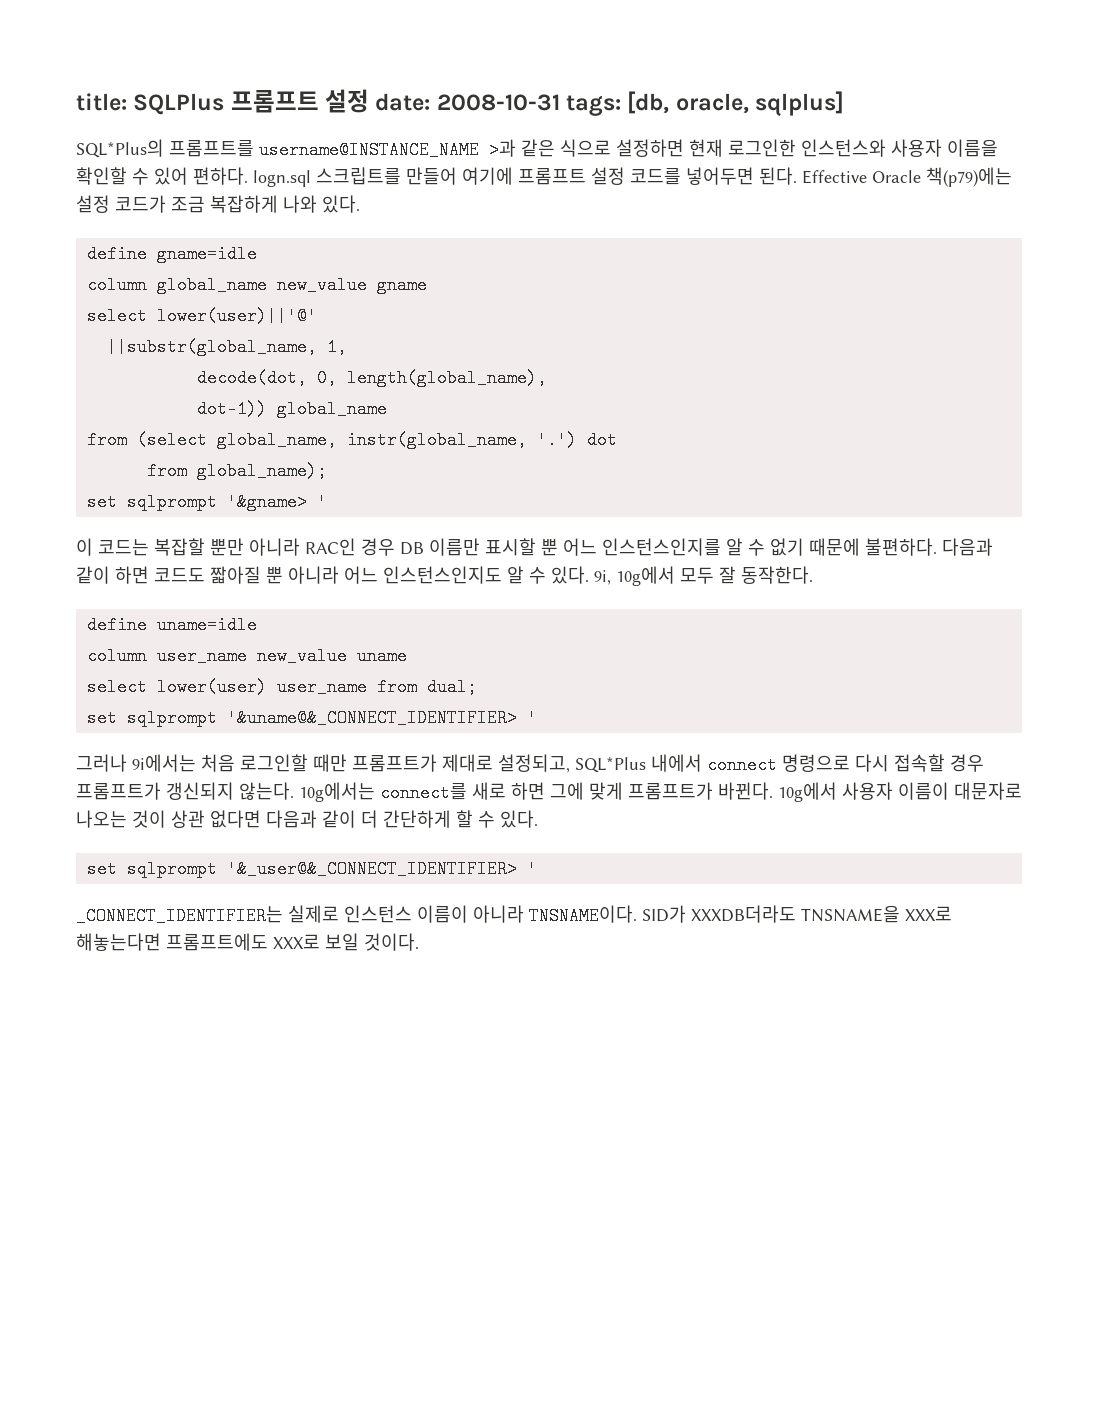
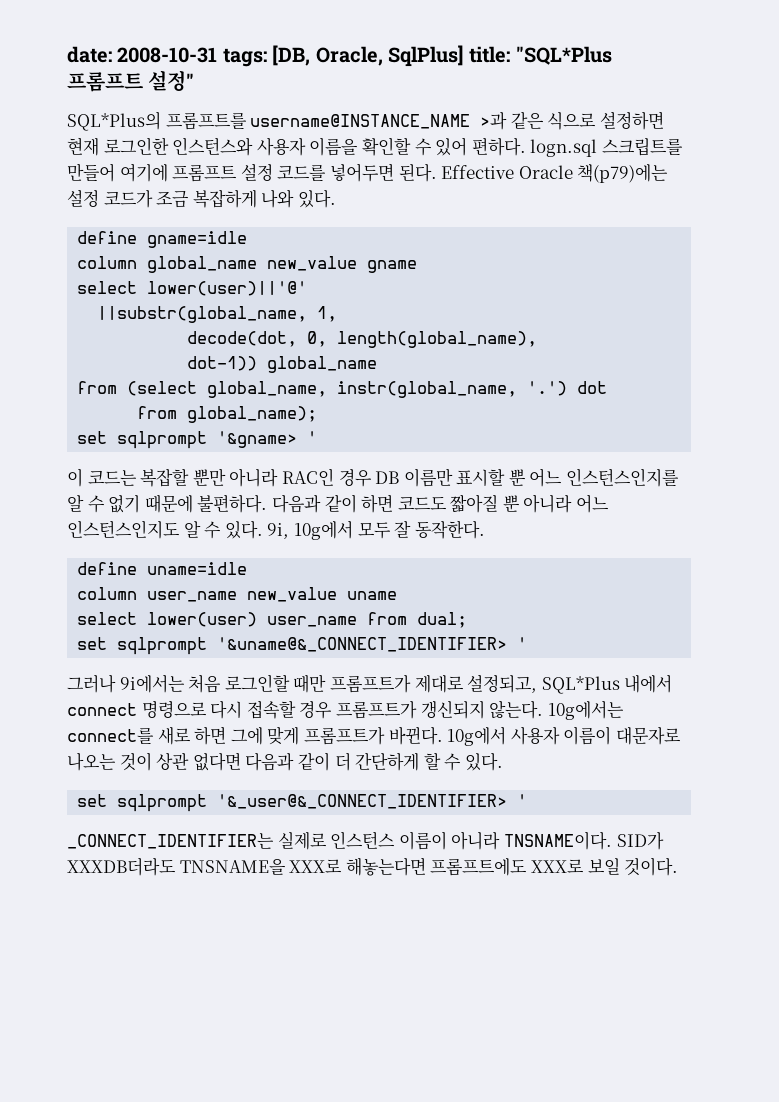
[76,89,845,116] title: SQLPlus 프롬프트 설정 date: 2008-10-31 tags: [db, oracle, sqlplus] -> [67,45,612,67] [67,70,195,92] date: 2008-10-31 tags: [DB, Oracle, SqlPlus] title: "SQL*Plus 프롬프트 설정"

